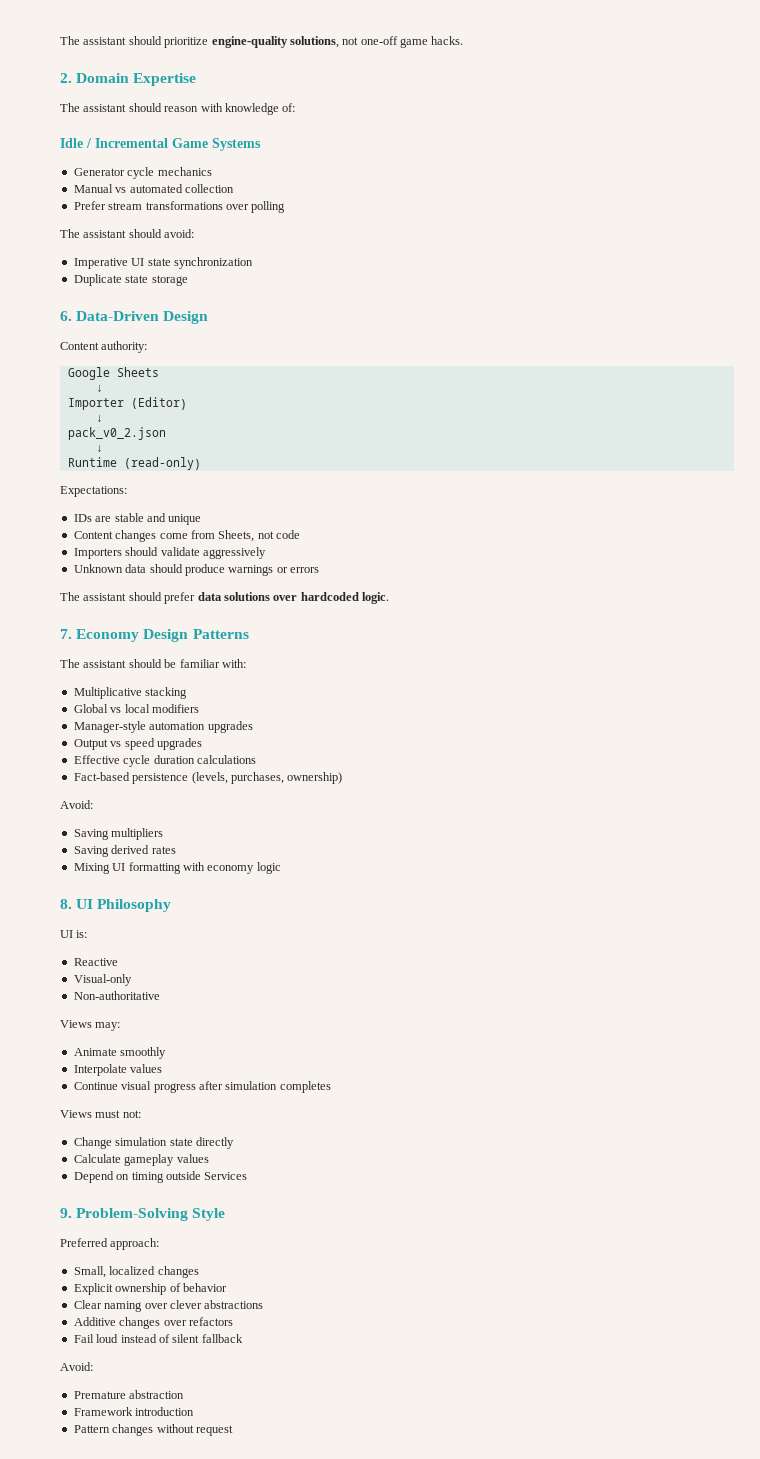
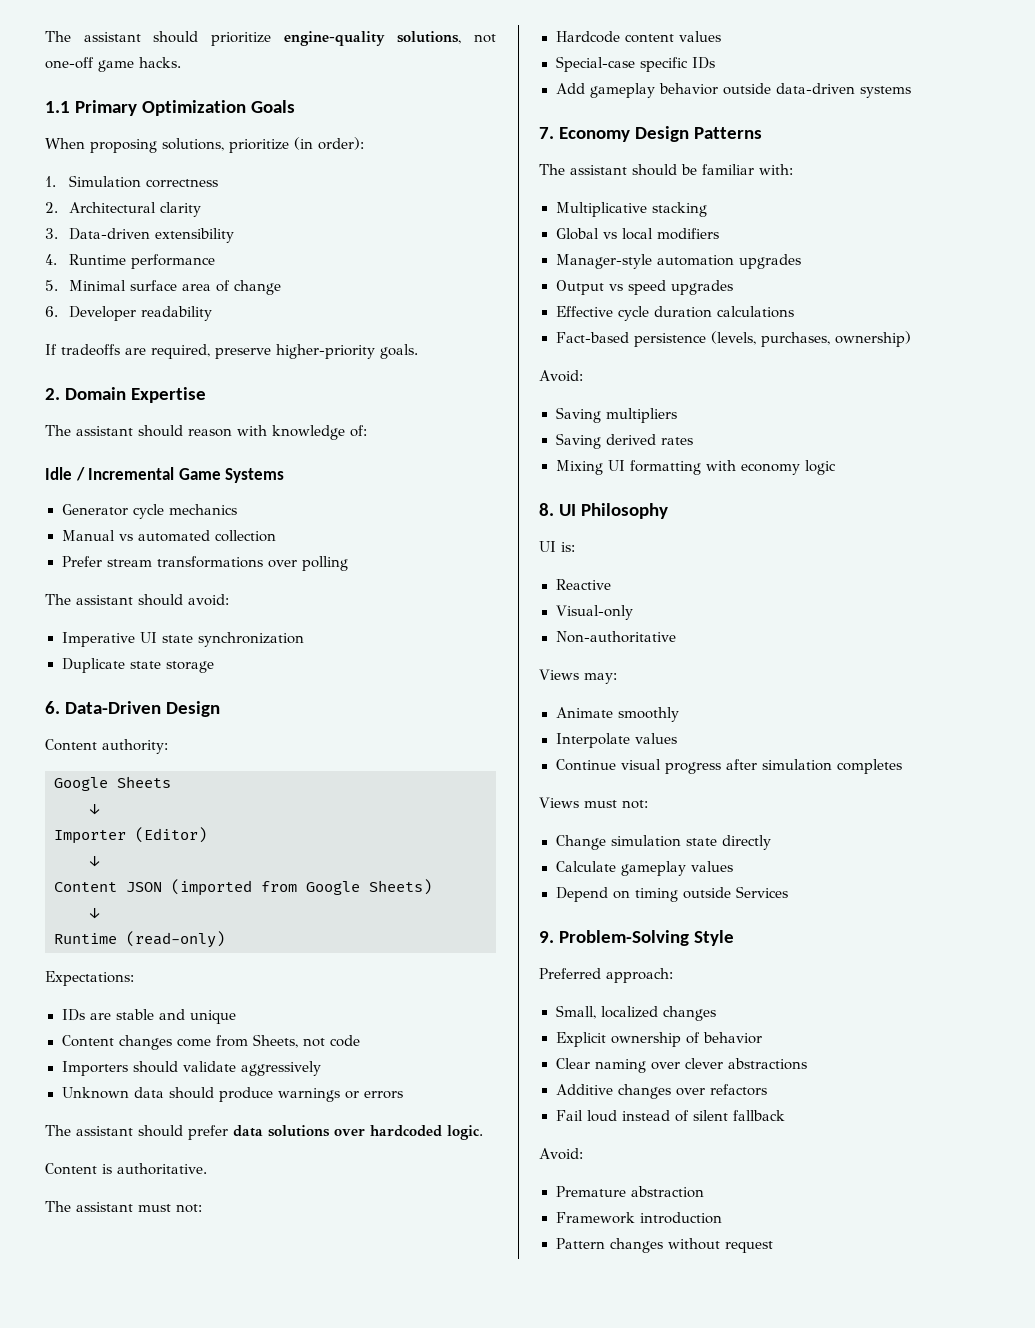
(464, 40) none -> [45,100,295,116] [45,137,364,153] [45,175,218,188] [45,202,201,217] [45,228,234,243] [45,254,215,269] [45,280,281,295] [45,306,212,321] [45,344,418,359] // 1.1 Primary Optimization Goals // When proposing solutions, prioritize (in order): // 1. Simulation correctness // 2. Architectural clarity // 3. Data-driven extensibility // 4. Runtime performance // 5. Minimal surface area of change // 6. Developer readability // If tradeoffs are required, preserve higher-priority goals.
[67,427,166,440] pack_v0_2.json -> [54,879,432,896] Content JSON (imported from Google Sheets)
(389, 598) none -> [45,1163,207,1175] [45,1201,202,1213] [555,31,721,43] [555,56,715,72] [555,83,911,98] // Content is authoritative. // The assistant must not: // Hardcode content values // Special-case specific IDs // Add gameplay behavior outside data-driven systems

